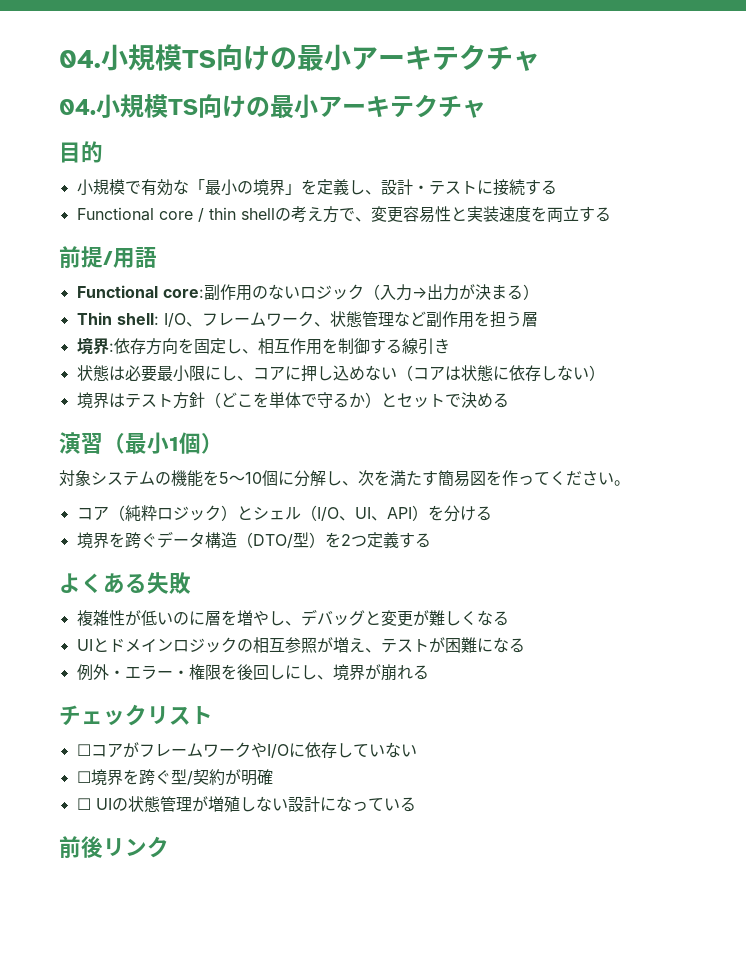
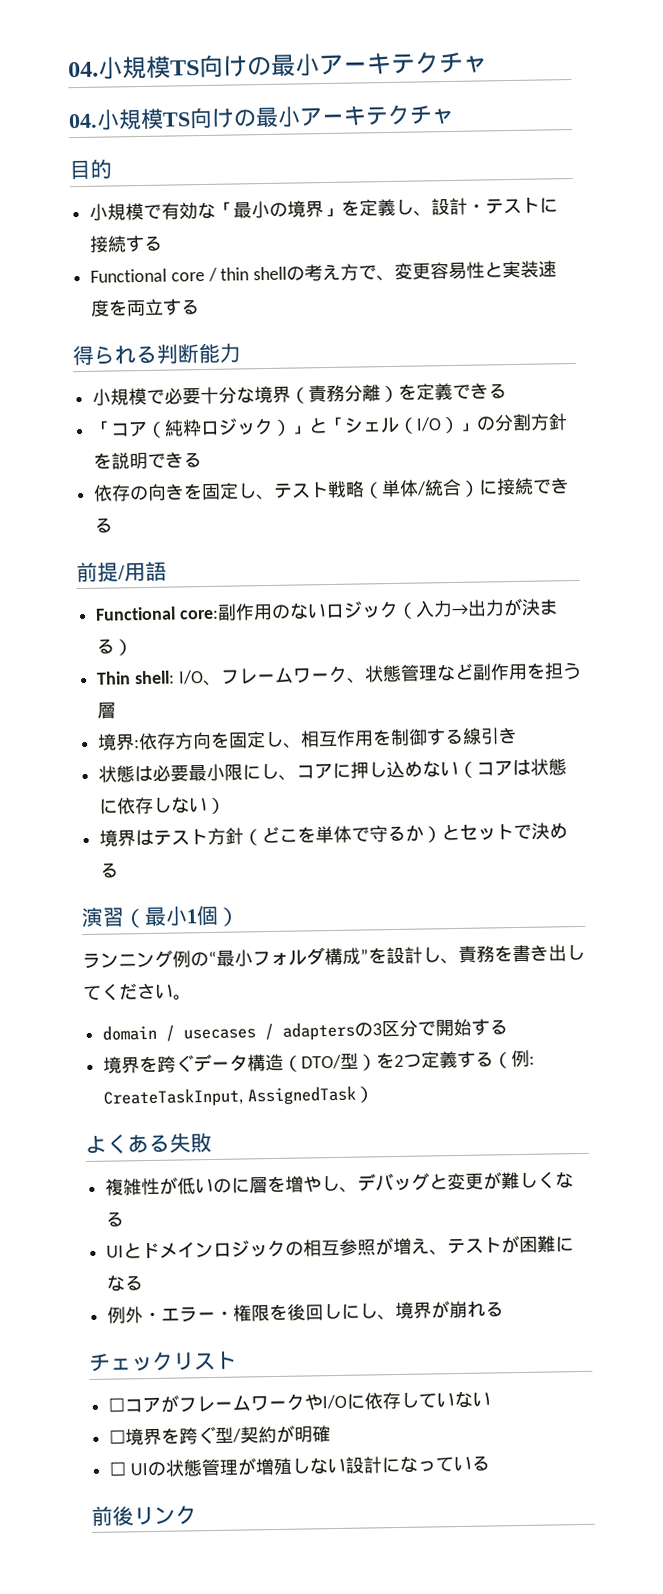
(611, 214) none -> [72,342,241,366] [92,382,508,406] [92,413,569,438] [93,451,203,470] [93,477,571,502] [94,517,114,533] // 得られる判断能力 // 小規模で必要十分な境界（責務分離）を定義できる // 「コア（純粋ロジック）」と「シェル（I/O）」の分割方針を説明できる // 依存の向きを固定し、テスト戦略（単体/統合）に接続できる
[59,470,630,487] [76,505,476,522] 対象システムの機能を5〜10個に分解し、次を満たす簡易図を作ってください。 // コア（純粋ロジック）とシェル（I/O、UI、API）を分け -> [82,944,585,969] [83,982,192,1001] [102,1018,491,1042] ランニング例の“最小フォルダ構成”を設計し、責務を書き出してください。 // domain / usecases / adaptersの3区分で開始す
(431, 540) none -> [493,1049,536,1069] [103,1085,374,1108] （例: CreateTaskInput, AssignedTask）

